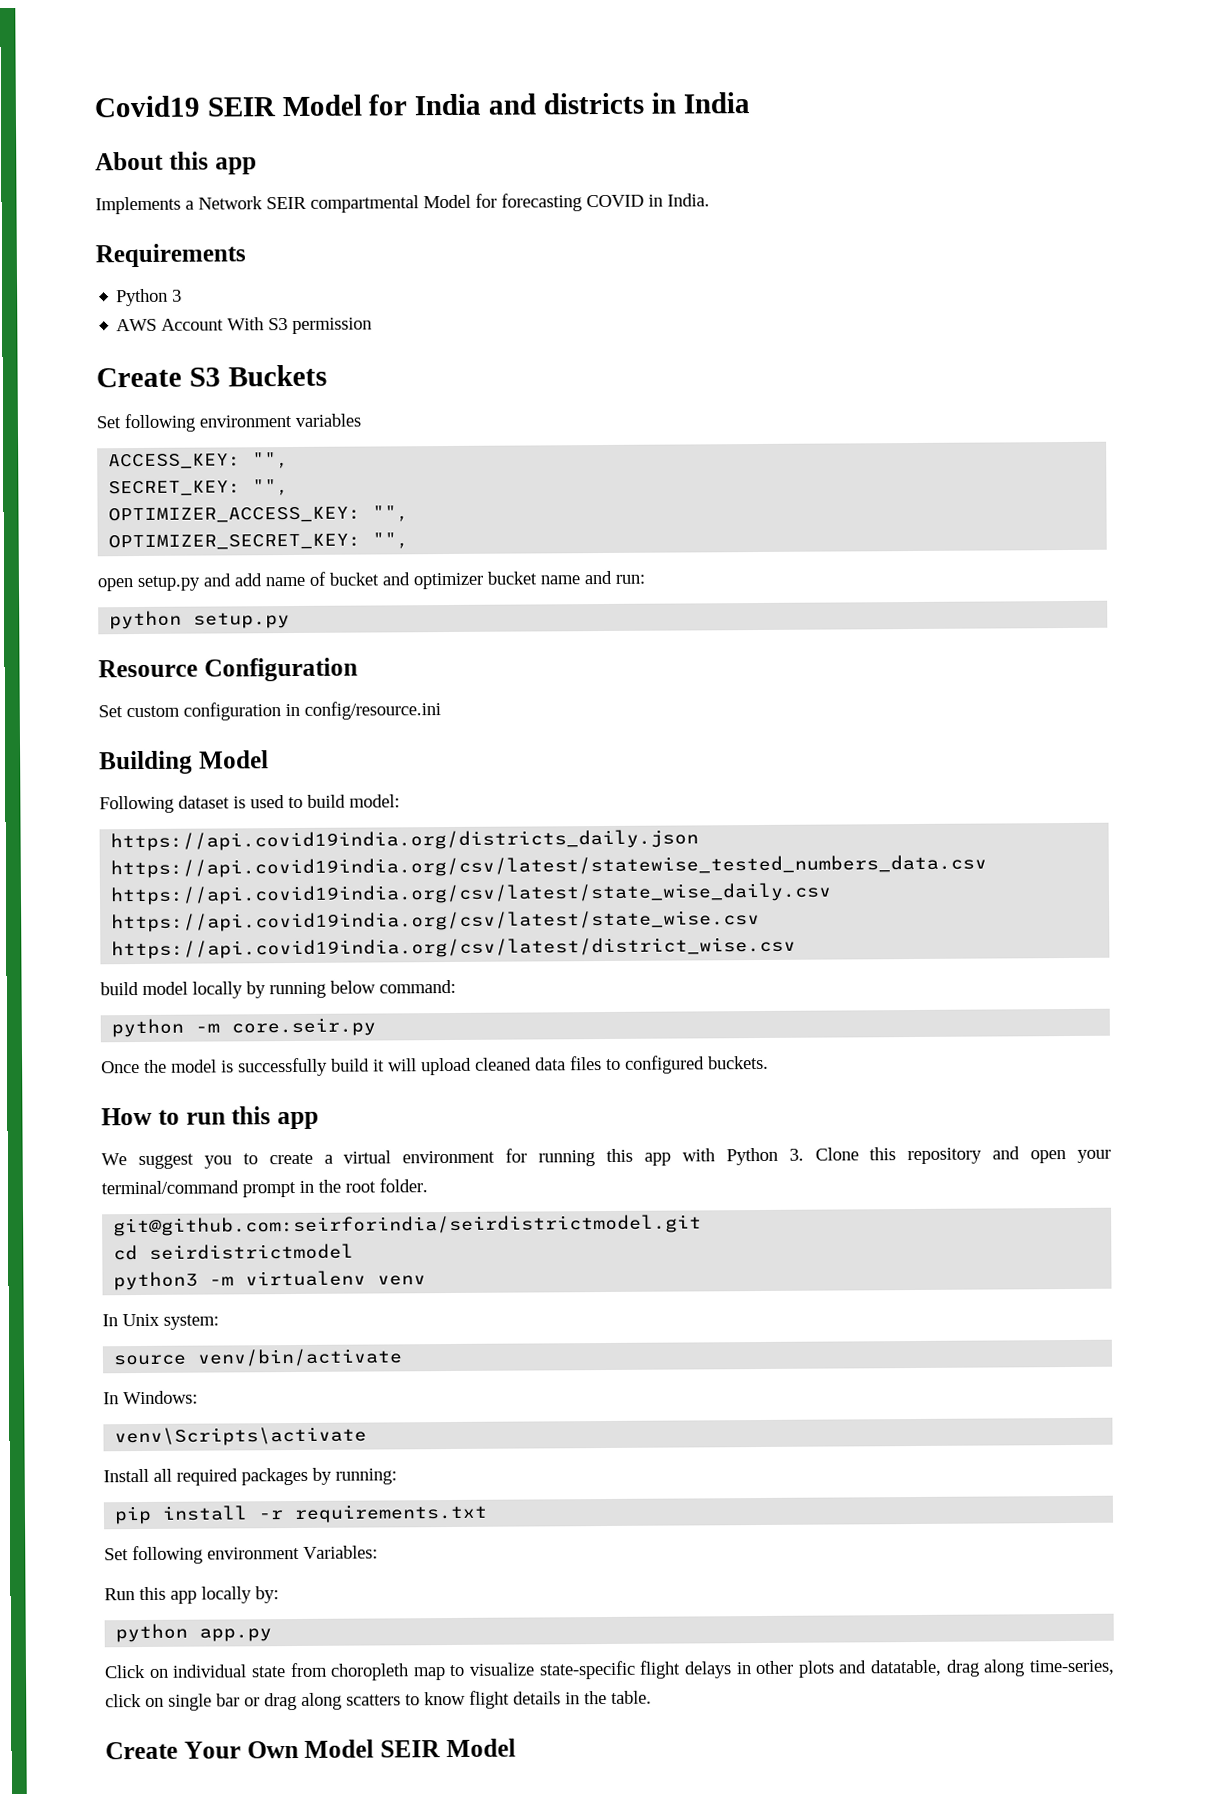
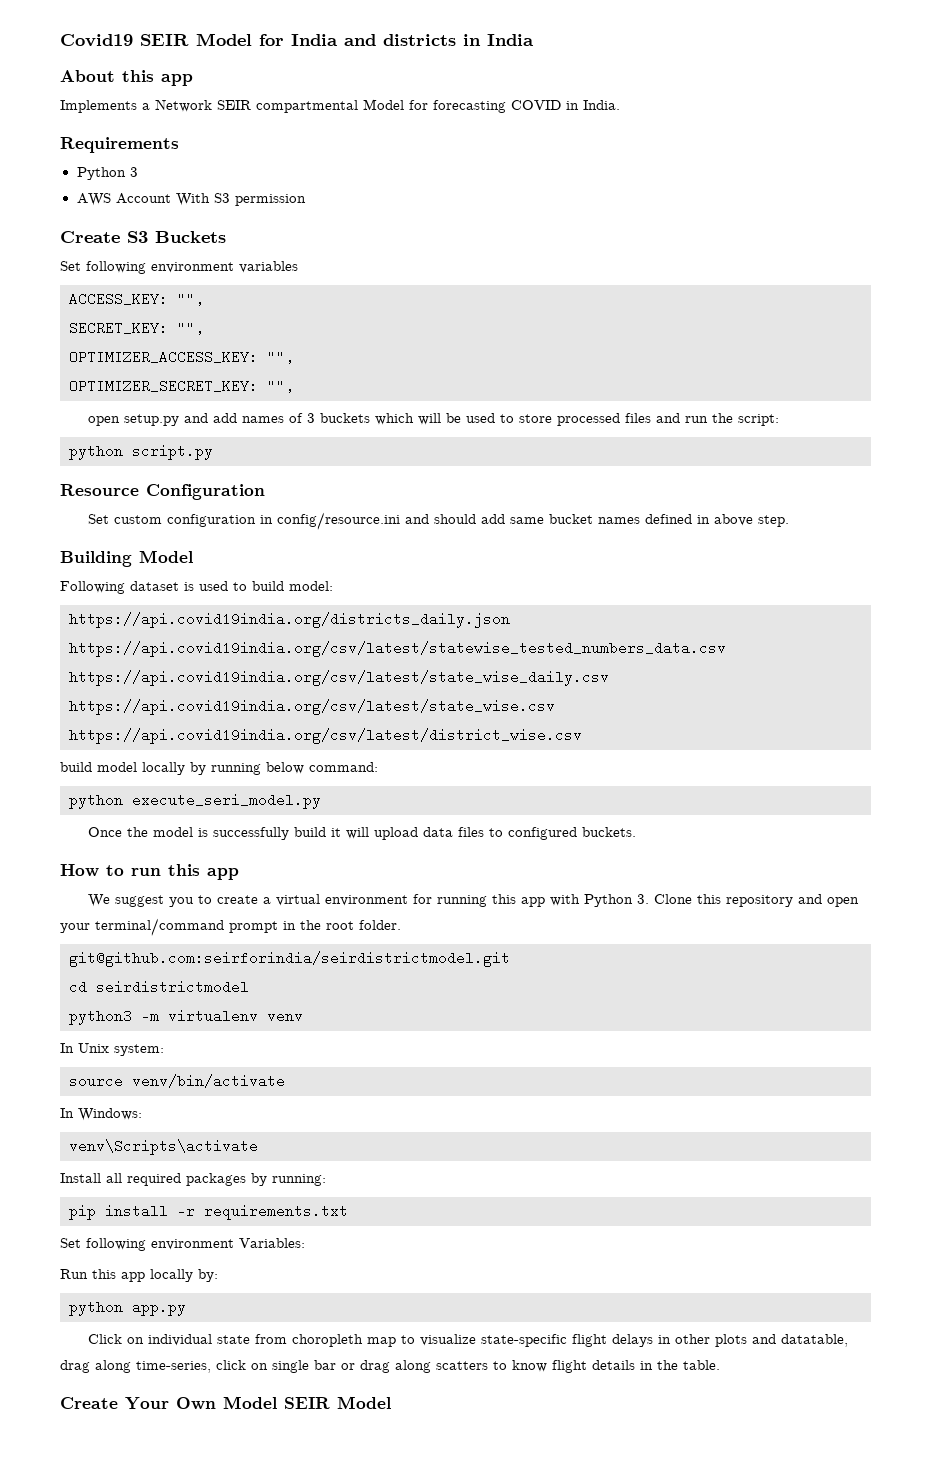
[265,570,645,590] [109,610,291,630] name of bucket and optimizer bucket name and run: // python setup.py -> [241,413,779,426] [69,444,213,460] names of 3 buckets which will be used to store processed files and run the script: // python script.py
(441, 710) none -> [404,514,789,527] and should add same bucket names defined in above step.
[195,1017,377,1037] -m core.seir.py -> [132,793,321,809] execute_seri_model.py
[475,1057,532,1071] cleaned -> (418, 833) none

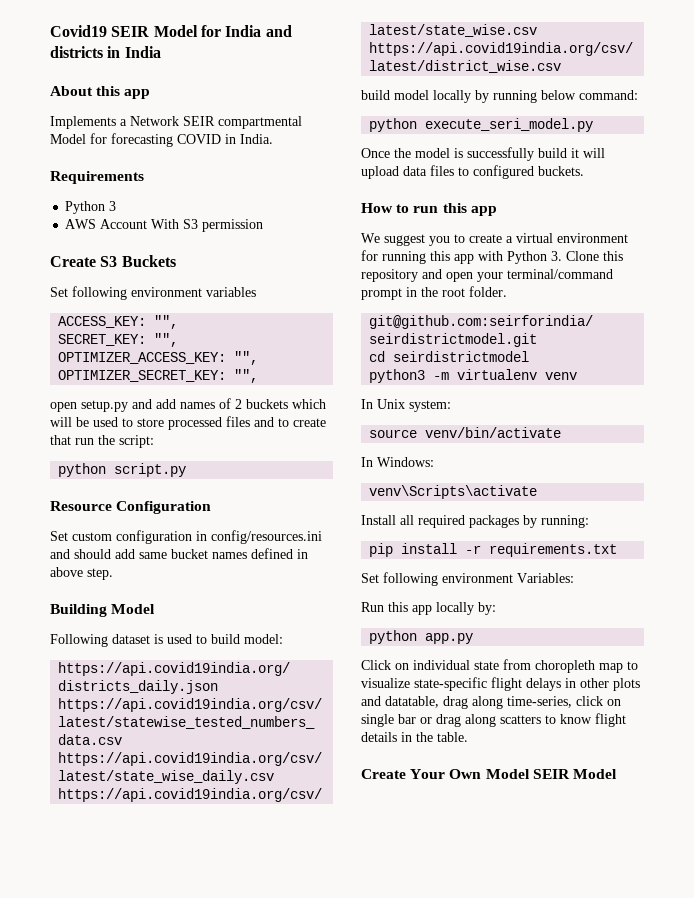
[306,413,315,423] 3 -> [235,399,242,409] 2
(680, 418) none -> [278,418,326,427] [50,435,71,445] to create that
[276,512,400,530] config/resource.ini -> [211,530,322,544] config/resources.ini

